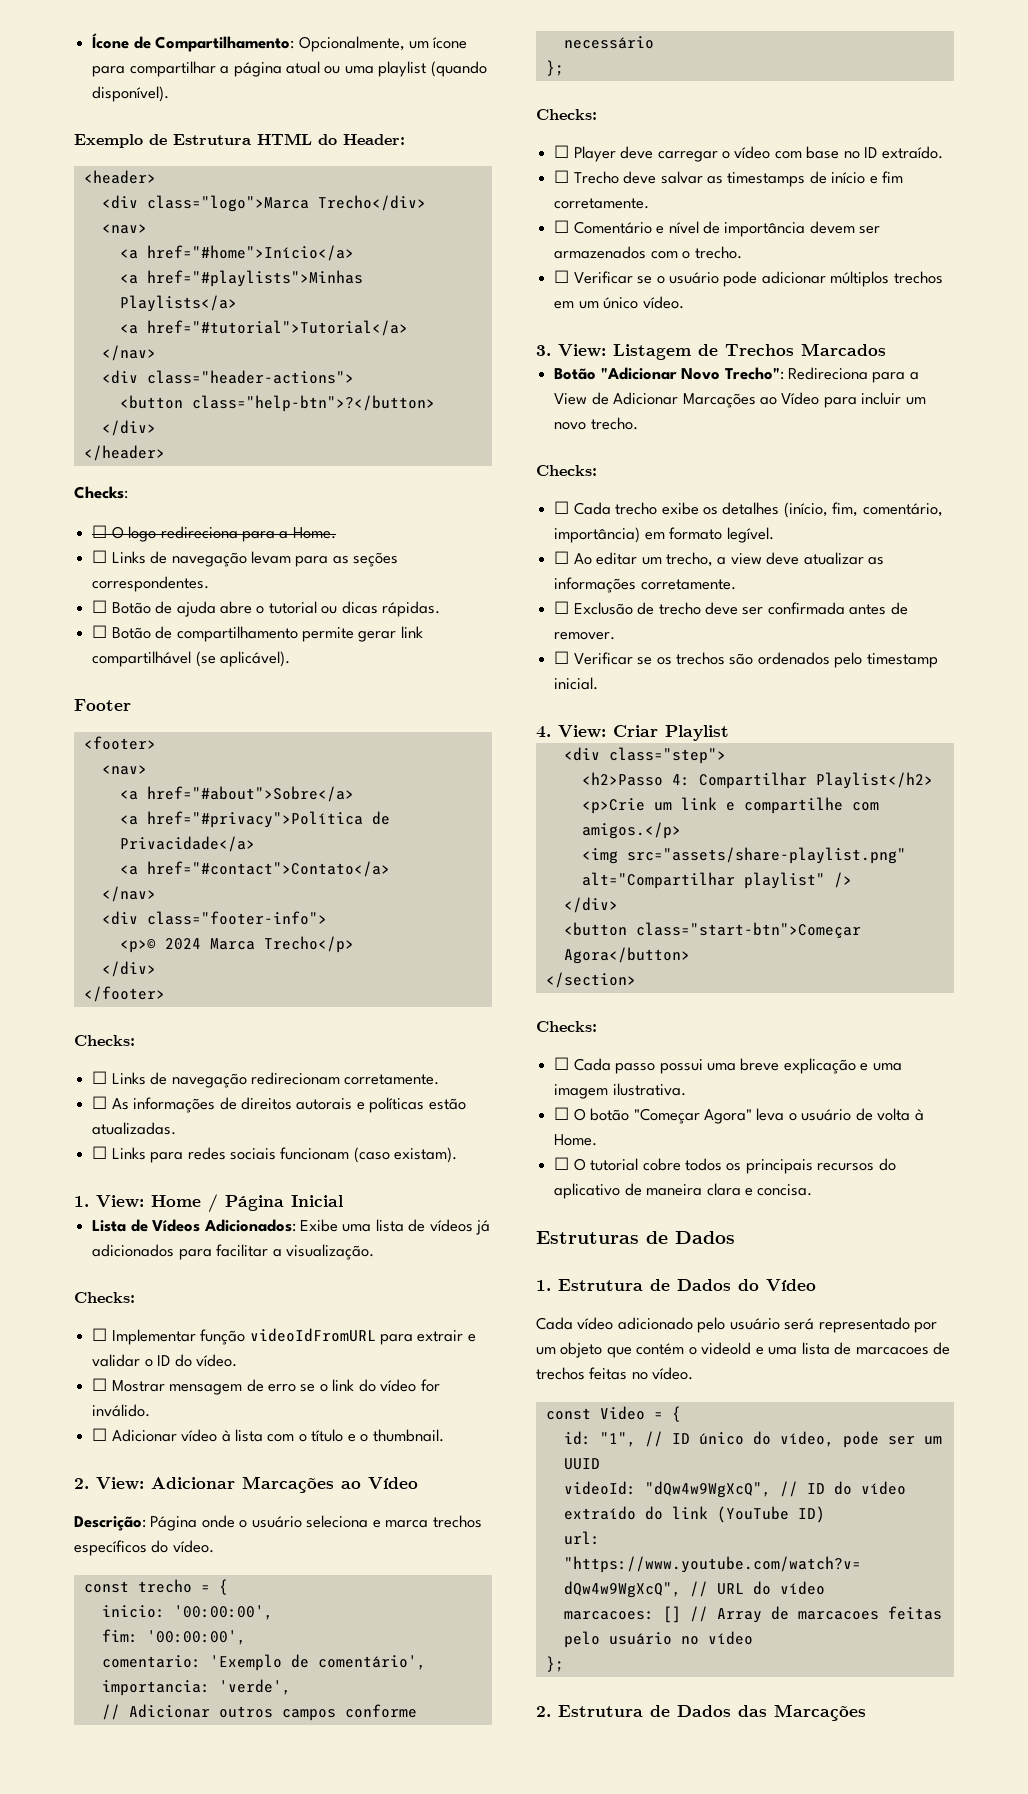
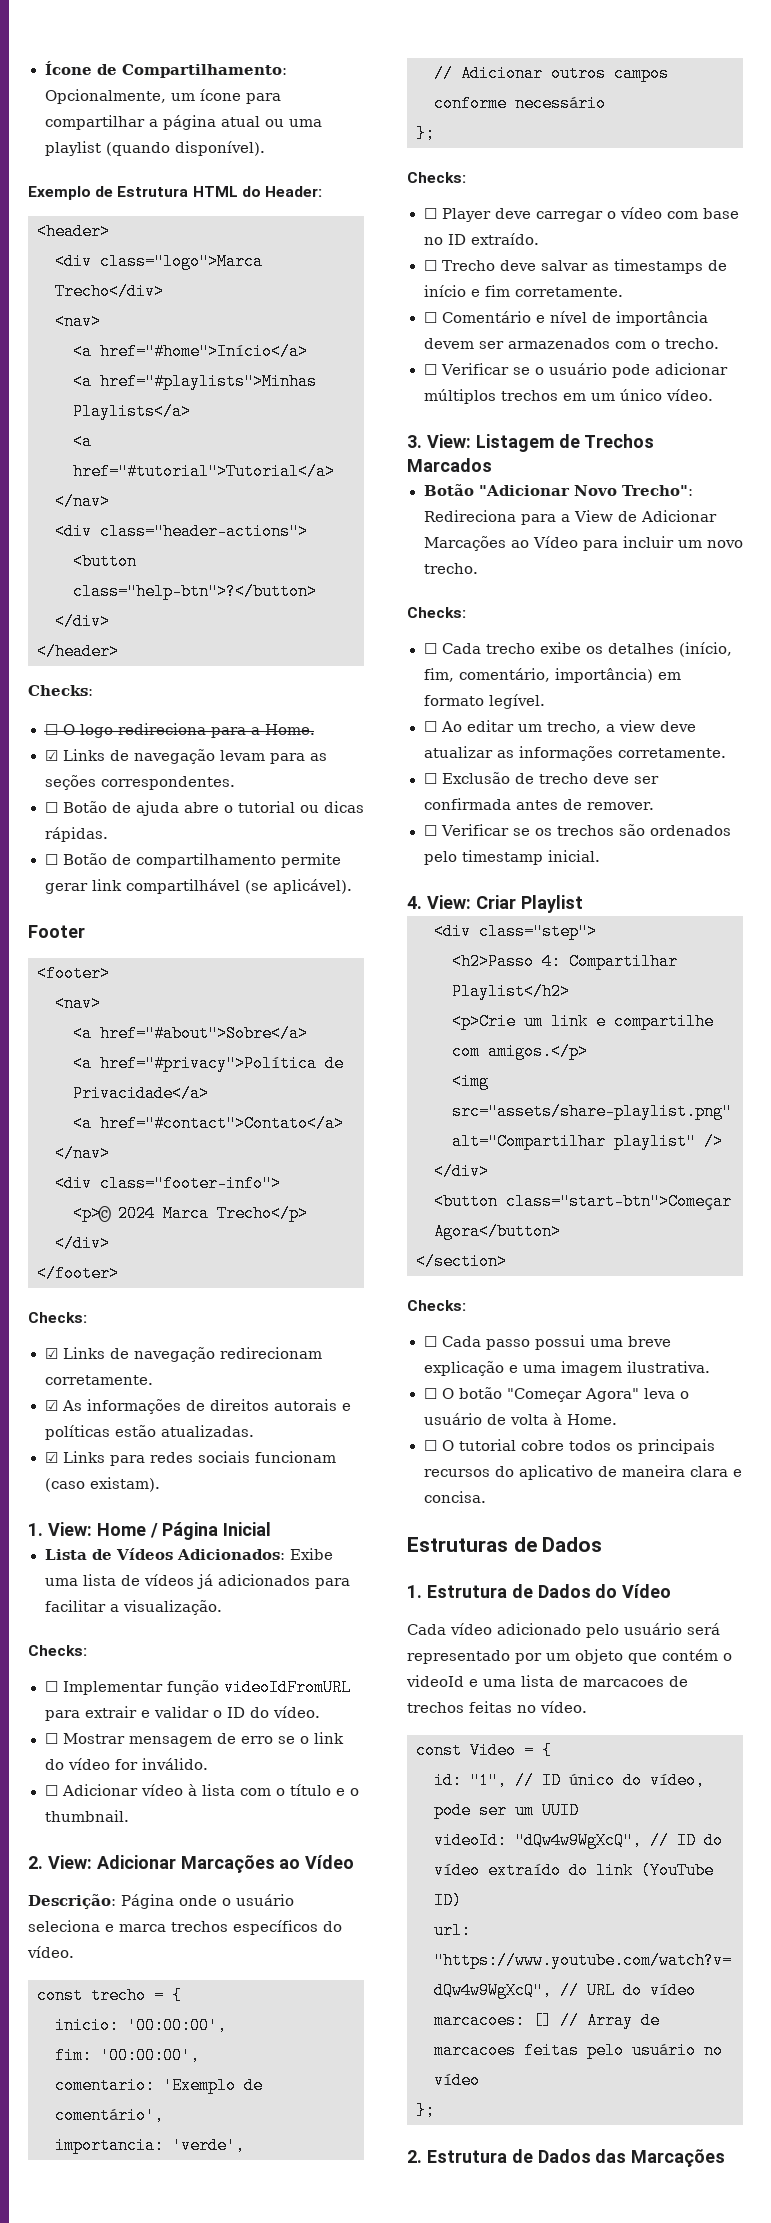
[92,550,108,563] ☐ -> [44,750,58,761] ☑
[92,1071,108,1084] ☐ -> [44,1348,58,1359] ☑
[92,1096,108,1109] ☐ -> [44,1400,58,1411] ☑
[92,1146,108,1159] ☐ -> [44,1452,58,1463] ☑

